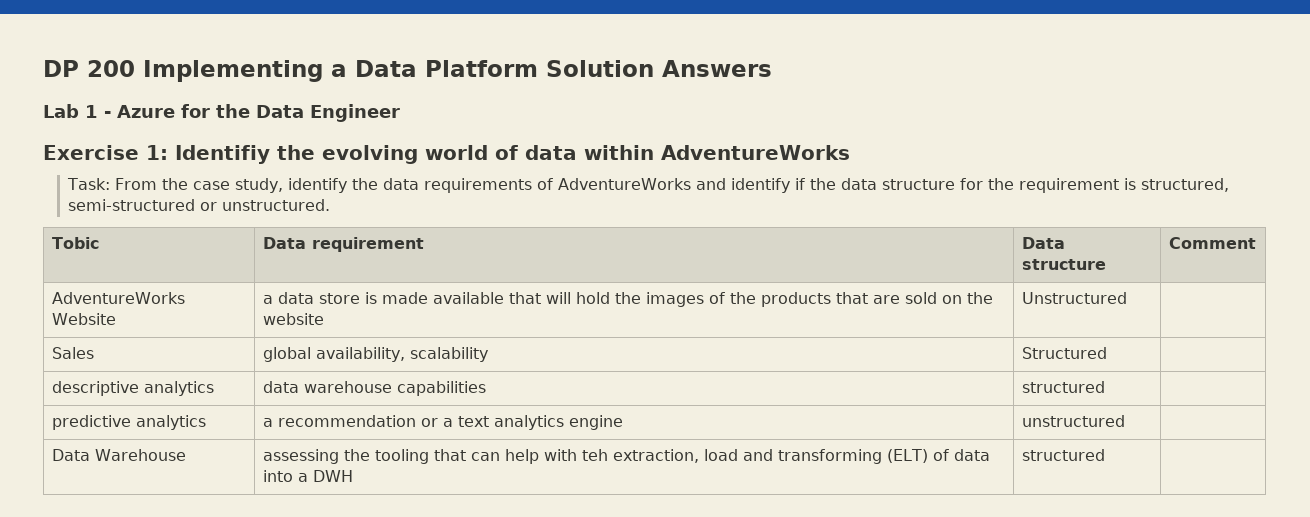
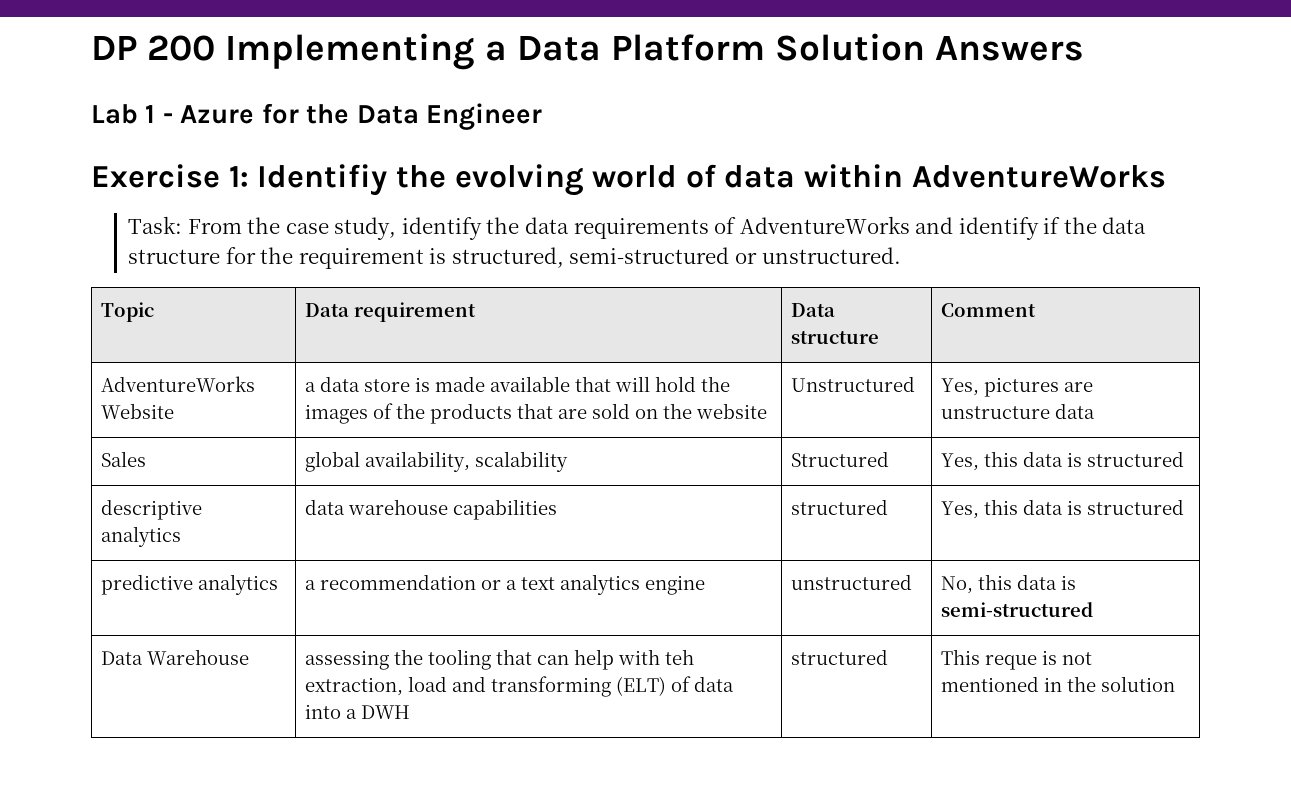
[51,237,99,249] Tobic -> [100,302,154,322] Topic
(1127, 298) none -> [940,377,1093,397] [940,403,1095,419] Yes, pictures are unstructure data
(1107, 353) none -> [940,451,1184,471] Yes, this data is structured
(1105, 387) none -> [940,499,1184,519] Yes, this data is structured
(1125, 421) none -> [940,574,1076,594] [940,602,1093,617] No, this data is semi-structured
(1105, 455) none -> [940,649,1092,670] [940,676,1175,692] This reque is not mentioned in the solution

